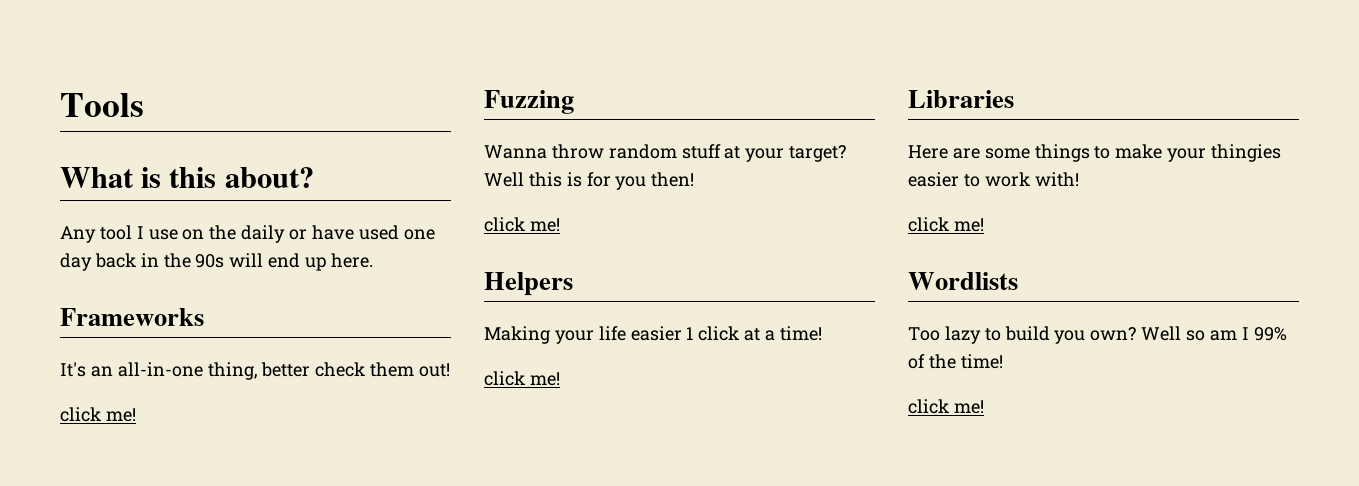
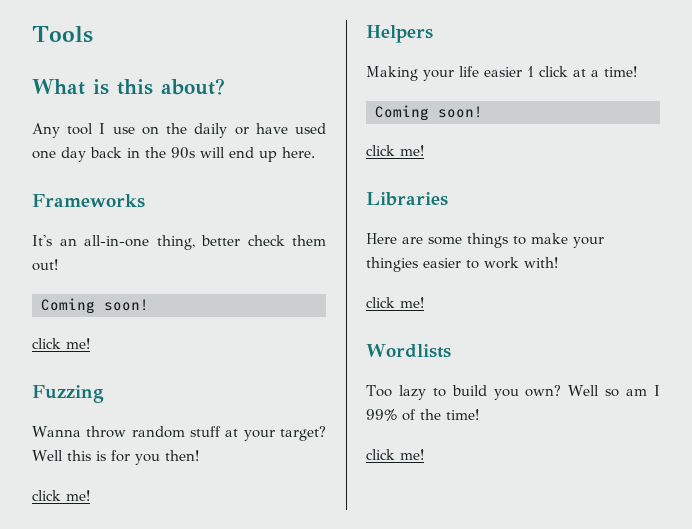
(451, 370) none -> [41,298,149,314] // Coming soon!
(822, 333) none -> [375,105,483,121] // Coming soon!

